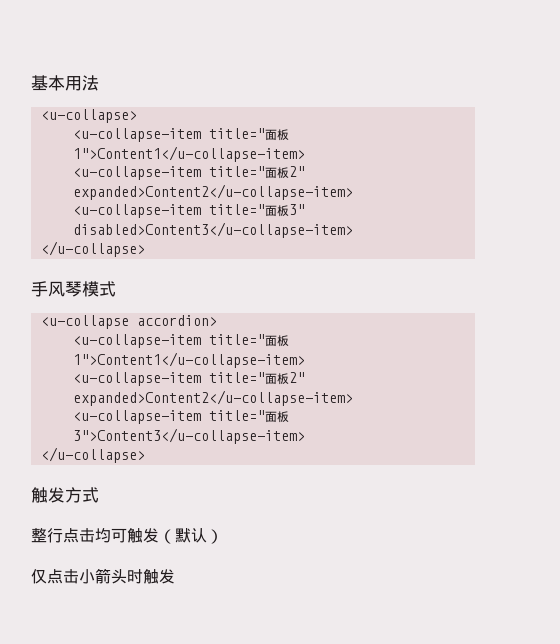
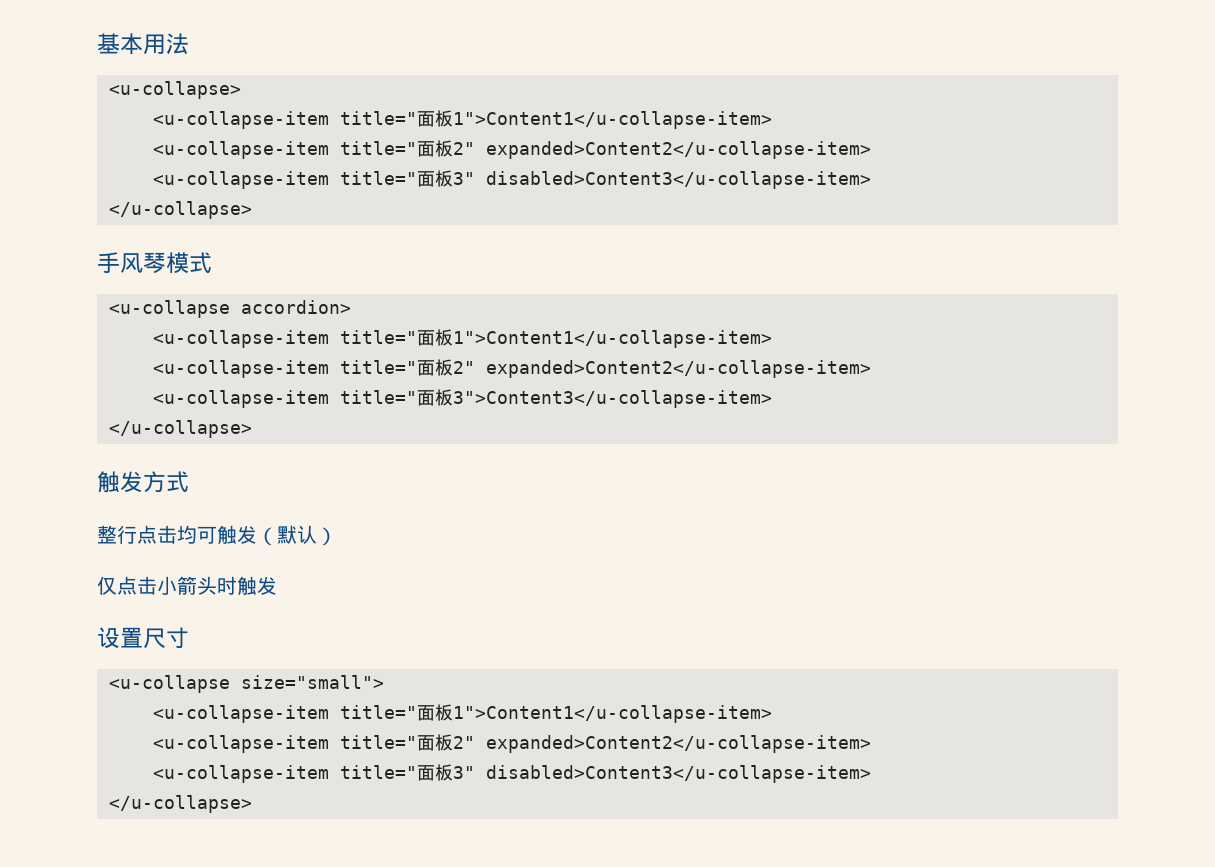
(175, 576) none -> [97,627,189,649] [109,675,384,693] [153,704,772,723] [153,734,871,753] [153,764,871,783] [109,795,252,813] // 设置尺寸 // <u-collapse size="small"> // <u-collapse-item title="面板1">Content1</u-collapse-item> // <u-collapse-item title="面板2" expanded>Content2</u-collapse-item> // <u-collapse-item title="面板3" disabled>Content3</u-collapse-item> // </u-collapse>

